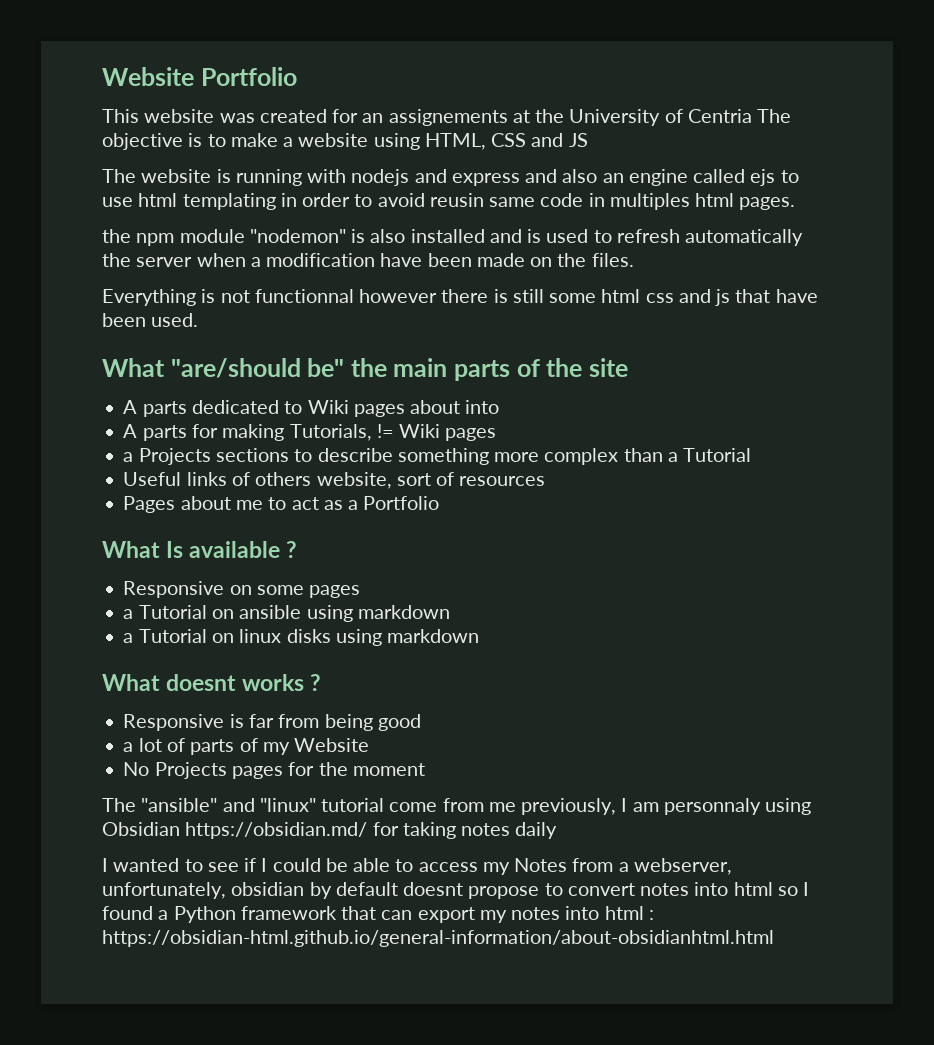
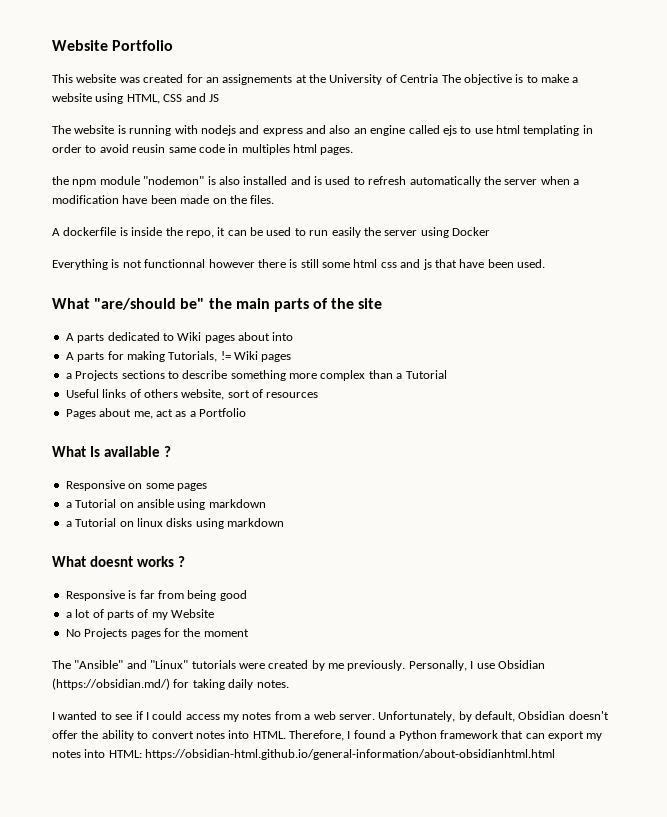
(634, 260) none -> [52,227,490,238] // A dockerfile is inside the repo, it can be used to run easily the server using Docker
[235,497,287,510] me to -> [133,411,153,419] me,
[141,798,812,815] [102,822,368,839] "ansible" and "linux" tutorial come from me previously, I am personnaly using Obsidian https://obsidian.md/ -> [74,660,545,671] [52,678,170,690] "Ansible" and "Linux" tutorials were created by me previously. Personally, I use Obsidian (https://obsidian.md/)
[461,823,511,836] notes -> (225, 684) none
(558, 830) none -> [256,680,289,688] notes.
[325,858,414,872] be able to -> (183, 715) none
[514,858,568,872] Notes -> [242,712,272,720] notes
[633,858,732,875] [102,882,540,899] webserver, unfortunately, obsidian by default doesnt propose -> [313,711,609,722] [52,730,134,741] web server. Unfortunately, by default, Obsidian doesn't offer the ability
[733,882,798,896] html so -> [252,730,344,741] HTML. Therefore,
[604,906,654,920] html : -> [108,750,142,758] HTML:

